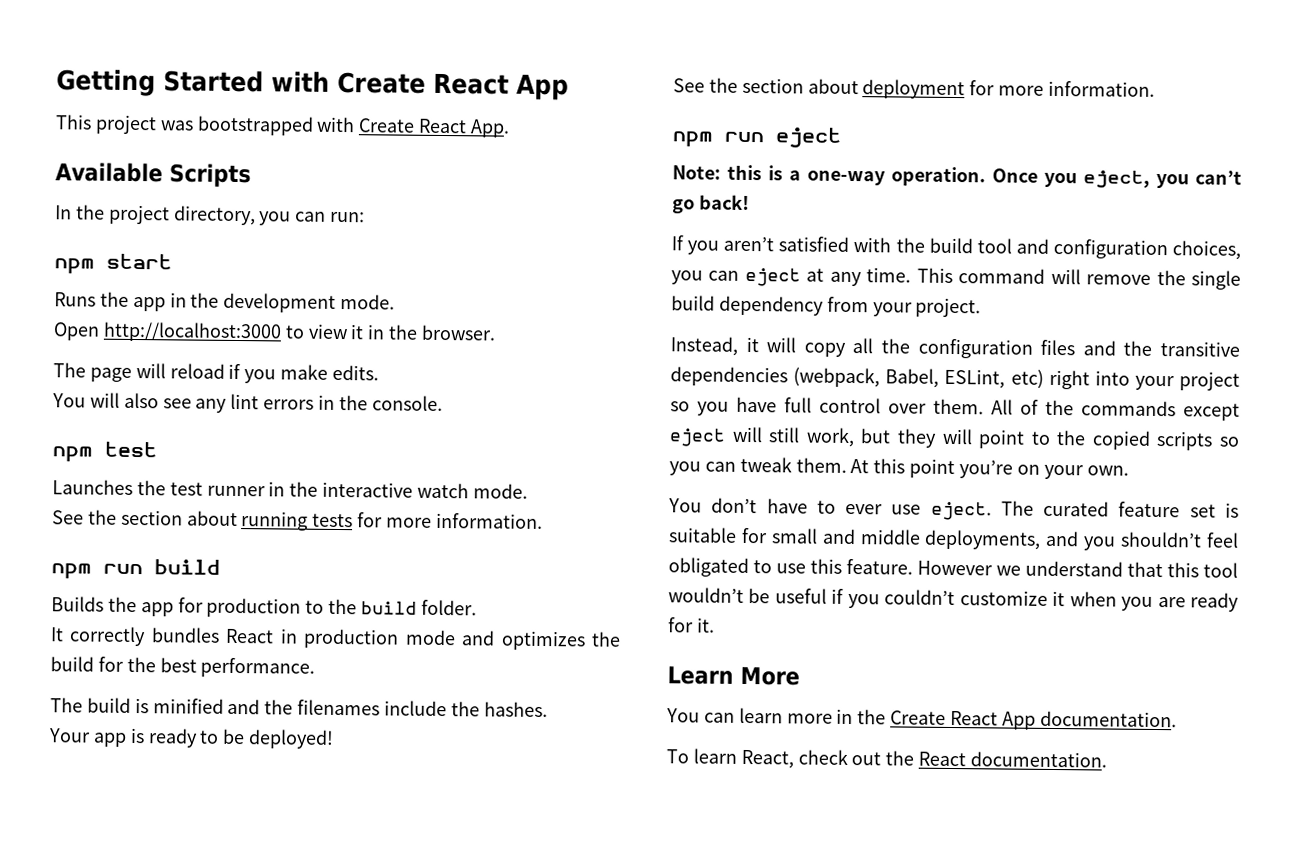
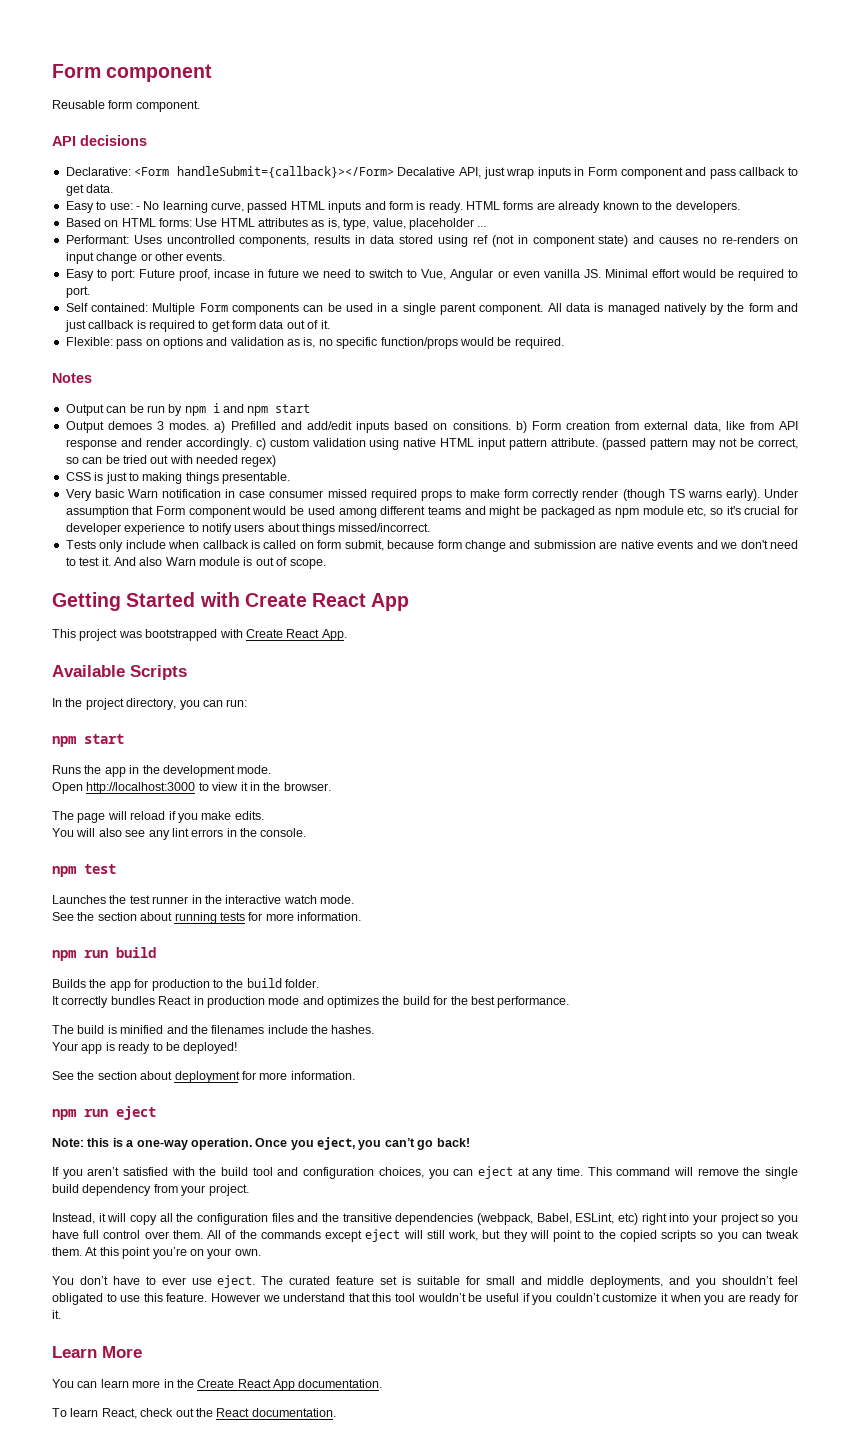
(56, 83) none -> [52,64,213,82] [52,100,200,112] [52,135,147,146] [65,166,798,179] [65,184,114,196] [65,201,740,213] [65,218,487,230] [65,235,799,247] [65,252,226,264] [65,269,799,281] [65,286,90,298] [65,303,798,315] [64,320,330,332] [65,337,564,349] [52,373,92,383] [65,403,311,416] [65,421,799,433] [65,438,799,450] [65,455,277,467] [65,472,290,484] [65,489,798,501] [65,506,799,518] [65,523,431,535] [65,540,798,552] [65,557,326,569] Form component // Reusable form component. // API decisions // Declarative: <Form handleSubmit={callback}></Form> Decalative API, just wrap inputs in Form component and pass callback to get data. // Easy to use: - No learning curve, passed HTML inputs and form is ready. HTML forms are already known to the developers. // Based on HTML forms: Use HTML attributes as is, type, value, placeholder ... // Performant: Uses uncontrolled components, results in data stored using ref (not in component state) and causes no re-renders on input change or other events. // Easy to port: Future proof, incase in future we need to switch to Vue, Angular or even vanilla JS. Minimal effort would be required to port. // Self contained: Multiple Form components can be used in a single parent component. All data is managed natively by the form and just callback is required to get form data out of it. // Flexible: pass on options and validation as is, no specific function/props would be required. // Notes // Output can be run by npm i and npm start // Output demoes 3 modes. a) Prefilled and add/edit inputs based on consitions. b) Form creation from external data, like from API response and render accordingly. c) custom validation using native HTML input pattern attribute. (passed pattern may not be correct, so can be tried out with needed regex) // CSS is just to making things presentable. // Very basic Warn notification in case consumer missed required props to make form correctly render (though TS warns early). Under assumption that Form component would be used among different teams and might be packaged as npm module etc, so it's crucial for developer experience to notify users about things missed/incorrect. // Tests only include when callback is called on form submit, because form change and submission are native events and we don't need to test it. And also Warn module is out of scope. //

